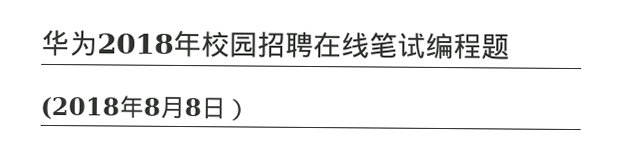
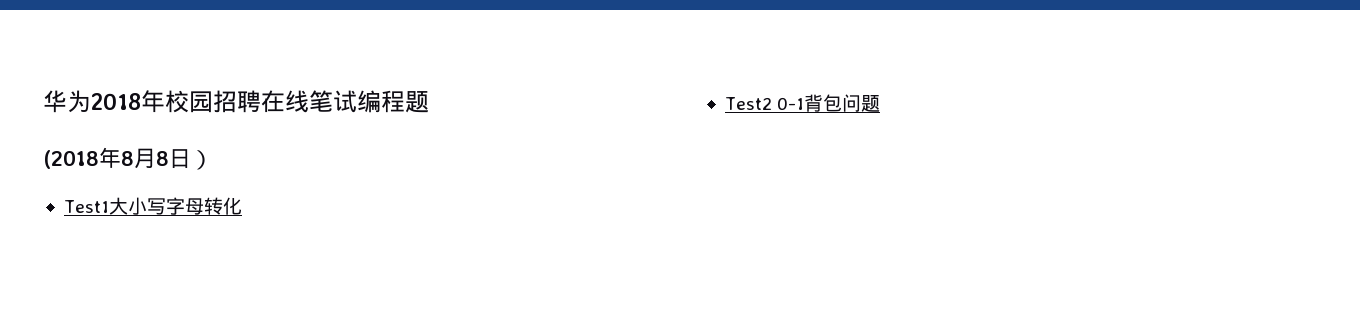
(250, 109) none -> [63,197,242,215] [724,94,881,112] // Test1大小写字母转化 // Test2 0-1背包问题

